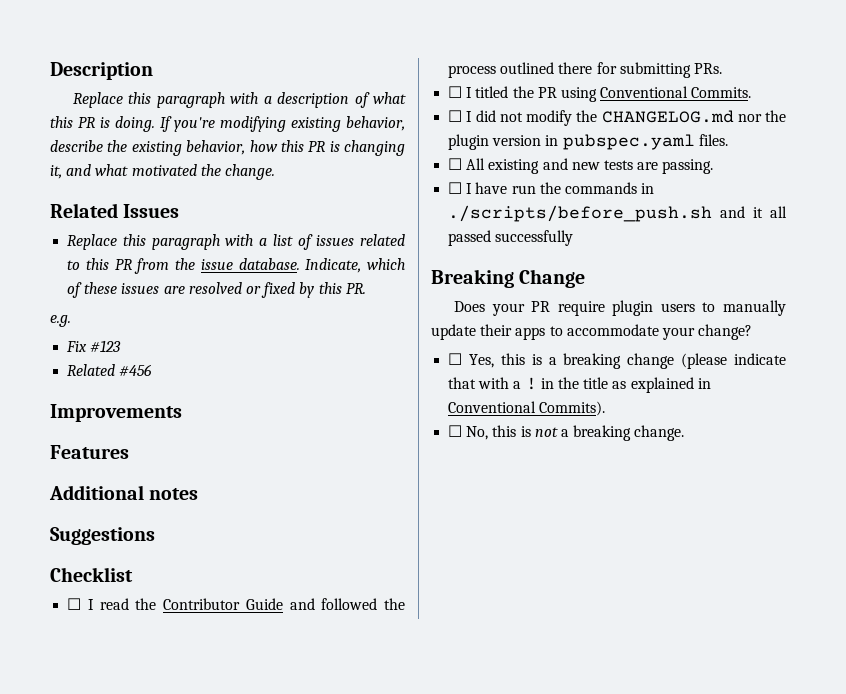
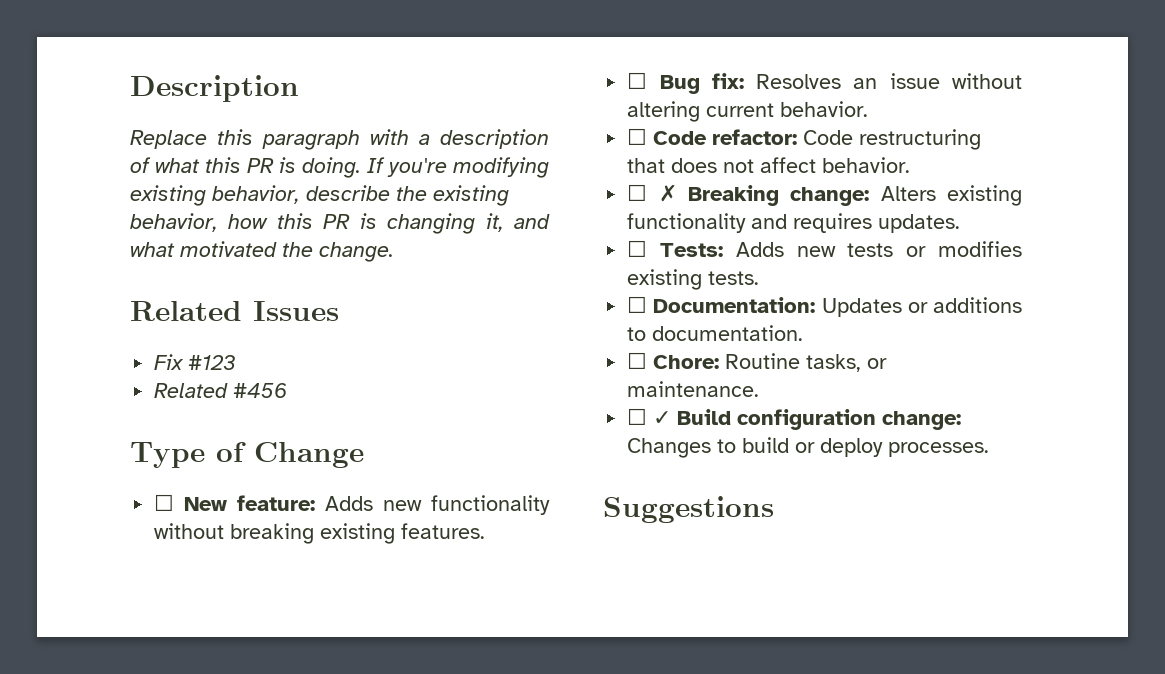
[67,234,405,250] [67,258,405,274] [67,282,366,298] [50,315,71,327] [66,340,122,352] [67,364,153,376] [50,404,182,422] [50,445,129,459] [49,485,199,500] [50,527,155,545] [50,567,133,582] [67,598,405,610] [448,62,722,78] [448,86,752,102] [448,110,786,126] [448,134,728,150] [448,158,714,174] [448,182,655,194] [448,205,787,222] [448,230,574,246] [431,269,586,288] [454,300,786,316] [431,324,753,340] [448,353,786,369] [448,377,711,393] [448,401,606,416] [448,425,685,441] Replace this paragraph with a list of issues related to this PR from the issue database. Indicate, which of these issues are resolved or fixed by this PR. // e.g. // Fix #123 // Related #456 // Improvements // Features // Additional notes // Suggestions // Checklist // ☐ I read the Contributor Guide and followed the process outlined there for submitting PRs. // ☐ I titled the PR using Conventional Commits. // ☐ I did not modify the CHANGELOG.md nor the plugin version in pubspec.yaml files. // ☐ All existing and new tests are passing. // ☐ I have run the commands in ./scripts/before_push.sh and it all passed successfully // Breaking Change // Does your PR require plugin users to manually update their apps to accommodate your change? // ☐ Yes, this is a breaking change (please indicate that with a ! in the title as explained in Conventional Commits). // ☐ No, this is not a breaking change. -> [154,354,237,370] [154,383,288,398] [130,442,364,468] [154,494,550,515] [154,523,486,544] [627,72,1022,94] [627,101,869,122] [627,128,982,150] [627,157,911,173] [627,184,1022,206] [627,213,961,233] [627,240,1022,257] [627,269,760,290] [627,296,1022,317] [627,325,804,341] [627,352,888,372] [627,381,760,397] [627,408,962,430] [627,437,990,458] [603,496,774,523] Fix #123 // Related #456 // Type of Change // ☐ New feature: Adds new functionality without breaking existing features. // ☐ Bug fix: Resolves an issue without altering current behavior. // ☐ Code refactor: Code restructuring that does not affect behavior. // ☐ ✗ Breaking change: Alters existing functionality and requires updates. // ☐ Tests: Adds new tests or modifies existing tests. // ☐ Documentation: Updates or additions to documentation. // ☐ Chore: Routine tasks, or maintenance. // ☐ ✓ Build configuration change: Changes to build or deploy processes. // Suggestions

